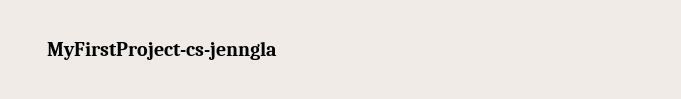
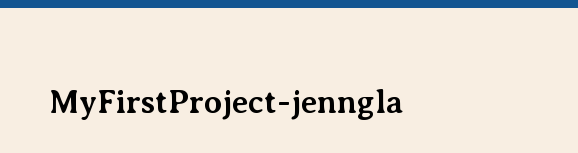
[47,41,277,60] MyFirstProject-cs-jenngla -> [49,89,403,120] MyFirstProject-jenngla

